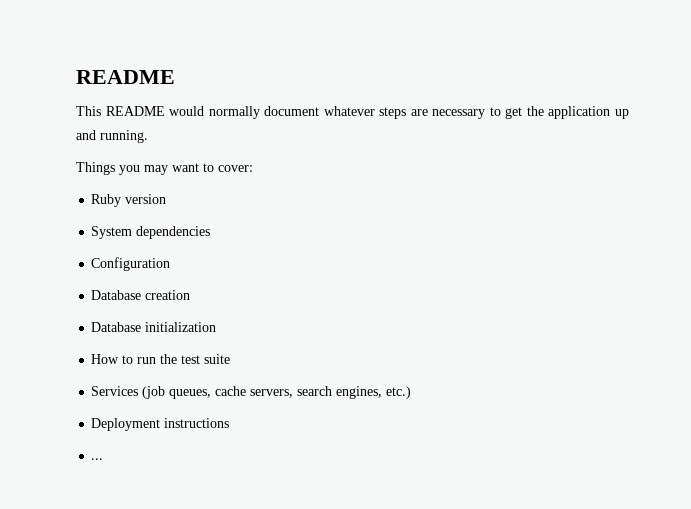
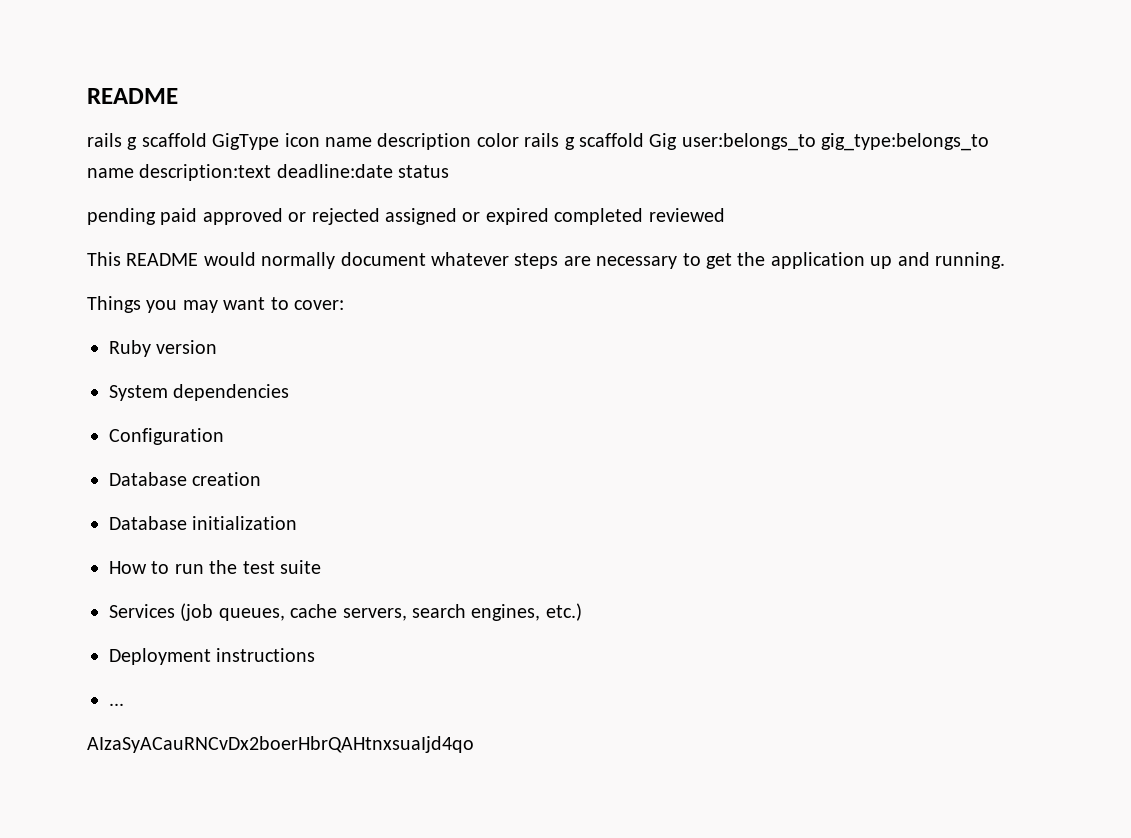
[76,70,175,84] README -> [87,88,178,104] [87,133,990,151] [87,164,450,181] [87,208,725,225] README // rails g scaffold GigType icon name description color rails g scaffold Gig user:belongs_to gig_type:belongs_to name description:text deadline:date status // pending paid approved or rejected assigned or expired completed reviewed
(104, 459) none -> [87,736,474,753] // AIzaSyACauRNCvDx2boerHbrQAHtnxsuaIjd4qo

